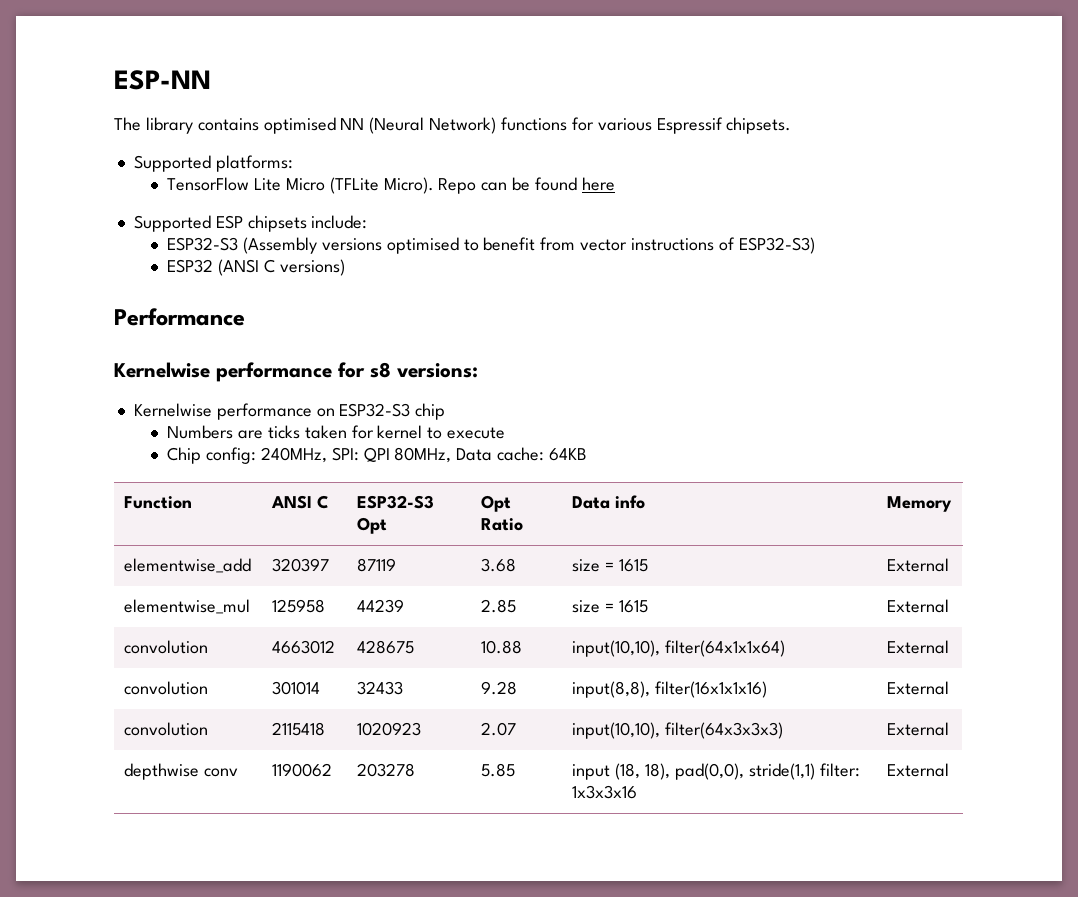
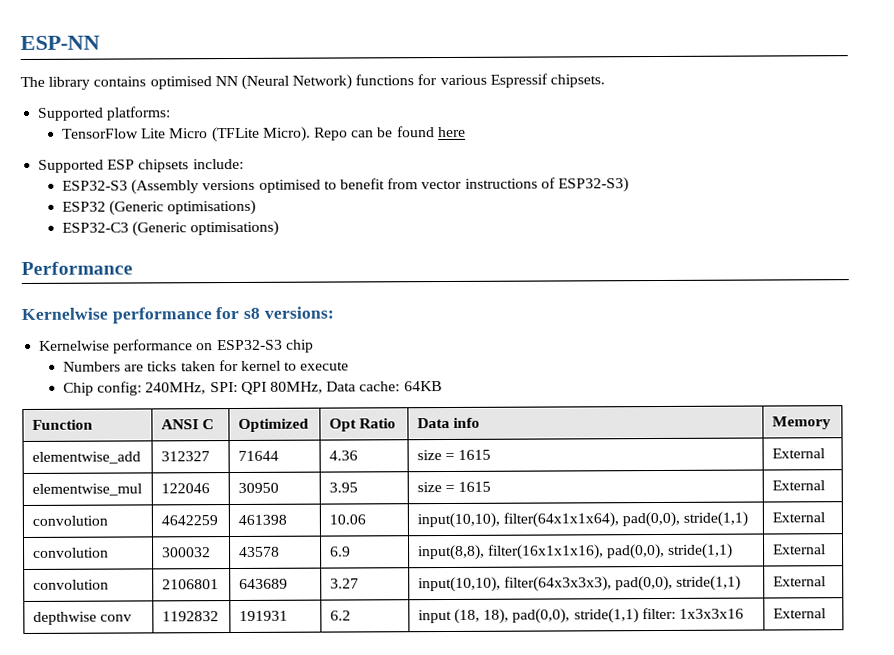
[217,259,345,276] (ANSI C versions) -> [109,199,257,216] [62,220,280,237] (Generic optimisations) // ESP32-C3 (Generic optimisations)
[357,495,435,509] [357,517,388,534] ESP32-S3 Opt -> [237,418,309,432] Optimized
[272,558,330,572] [357,558,397,572] [481,558,517,572] 320397 | 87119 | 3.68 -> [160,451,210,462] [237,450,279,461] [328,450,358,461] 312327 | 71644 | 4.36
[272,599,326,613] [357,599,405,613] [481,599,517,613] 125958 | 44239 | 2.85 -> [160,483,210,494] [237,482,279,493] [328,482,358,493] 122046 | 30950 | 3.95
[272,640,336,654] [357,640,415,654] [481,640,523,654] [572,640,786,657] [887,640,950,654] [124,681,209,695] [272,681,321,695] [357,681,404,695] [481,681,518,695] [572,681,768,698] [887,681,950,695] [124,722,209,736] [272,722,326,736] [357,722,422,736] [481,722,517,736] [572,722,784,739] 4663012 | 428675 | 10.88 | input(10,10), filter(64x1x1x64) | External // convolution | 301014 | 32433 | 9.28 | input(8,8), filter(16x1x1x16) | External // convolution | 2115418 | 1020923 | 2.07 | input(10,10), filter(64x3x3x3) -> [160,515,218,526] [237,514,287,525] [328,514,366,525] [416,511,749,529] [771,512,825,523] [32,547,109,558] [161,547,211,558] [238,546,280,557] [329,546,351,557] [417,543,734,561] [772,544,826,555] [32,579,109,590] [161,579,219,590] [238,578,288,589] [329,578,359,589] [417,575,742,593] 4642259 | 461398 | 10.06 | input(10,10), filter(64x1x1x64), pad(0,0), stride(1,1) | External // convolution | 300032 | 43578 | 6.9 | input(8,8), filter(16x1x1x16), pad(0,0), stride(1,1) | External // convolution | 2106801 | 643689 | 3.27 | input(10,10), filter(64x3x3x3), pad(0,0), stride(1,1)
[272,763,333,777] [357,763,416,777] [481,763,516,777] 1190062 | 203278 | 5.85 -> [161,611,219,622] [238,610,288,621] [329,610,351,621] 1192832 | 191931 | 6.2

